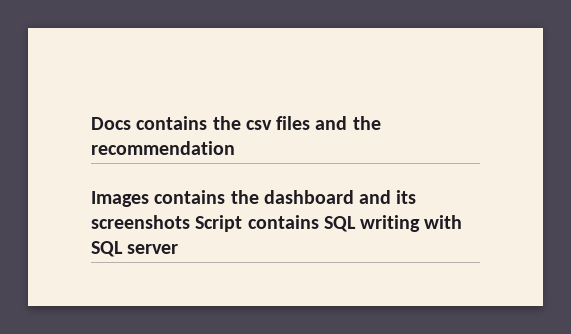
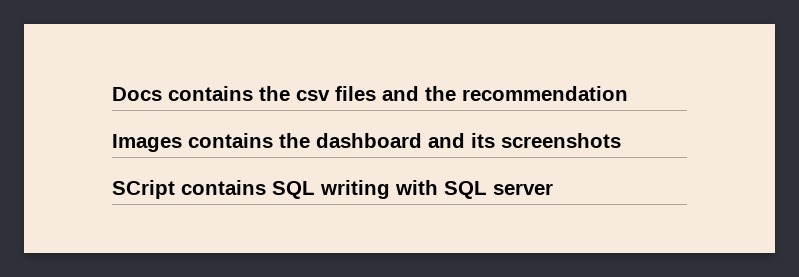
[195,215,243,232] Script -> [112,180,175,199] // SCript

